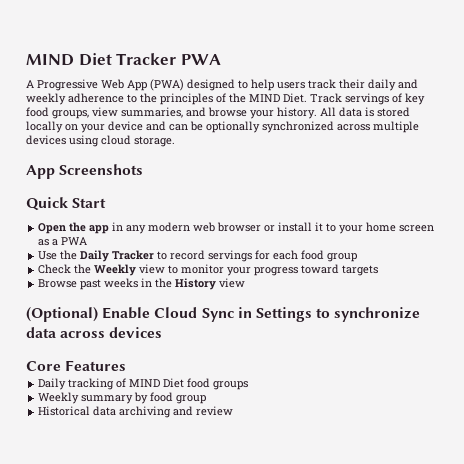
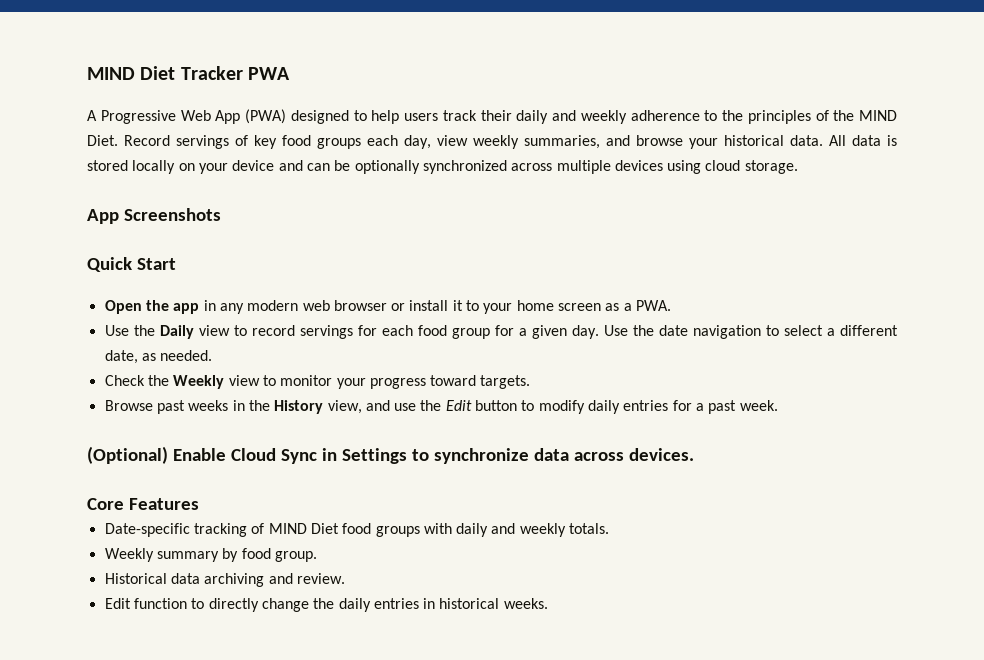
[310,93,342,103] Track -> [124,135,170,146] Record
[52,107,118,119] groups, view -> [317,135,519,149] groups each day, view weekly
[277,107,317,119] history. -> [724,135,823,146] historical data.
[61,237,88,245] PWA -> [636,300,672,311] PWA.
[112,250,155,260] Tracker -> [198,325,230,336] view
(358, 257) none -> [494,325,898,339] [104,350,213,364] for a given day. Use the date navigation to select a different date, as needed.
[342,265,379,276] targets -> [480,375,531,389] targets.
[219,278,246,288] view -> [327,400,778,414] view, and use the Edit button to modify daily entries for a past week.
[109,327,163,338] devices -> [628,448,694,461] devices.
[38,378,67,390] Daily -> [104,523,190,537] Date-specific
(249, 385) none -> [423,523,610,537] with daily and weekly totals.
[176,395,207,404] group -> [274,551,317,562] group.
[196,406,234,416] review -> [296,573,345,584] [104,598,548,612] review. // Edit function to directly change the daily entries in historical weeks.

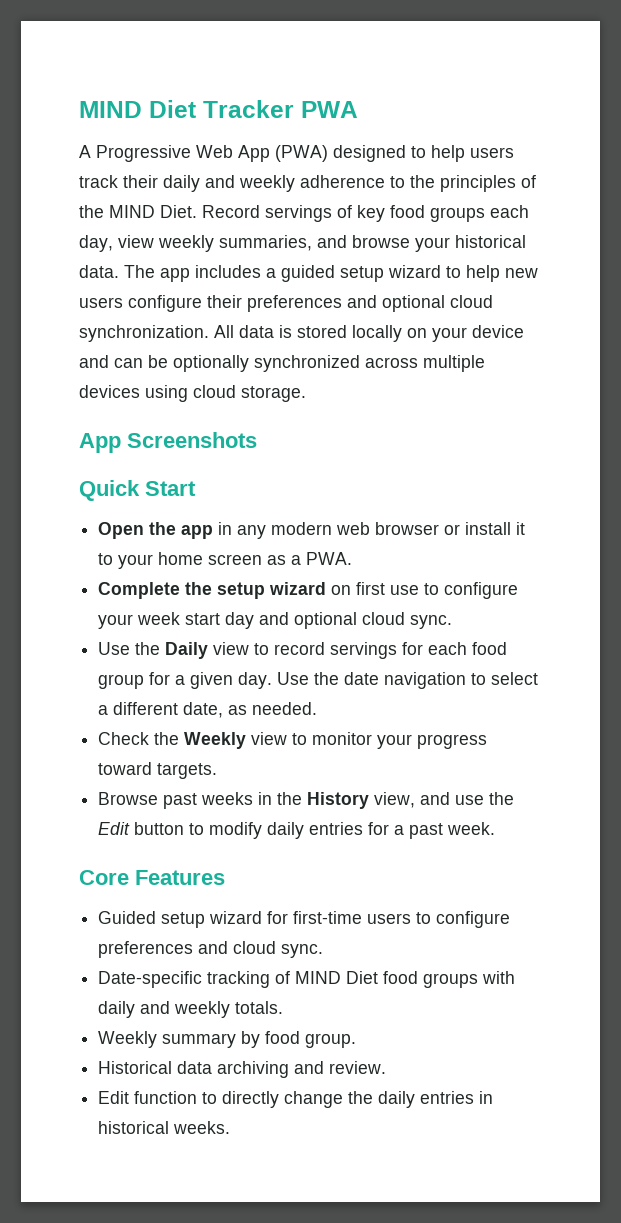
(823, 140) none -> [124,265,538,282] [79,295,493,312] [79,325,209,342] The app includes a guided setup wizard to help new users configure their preferences and optional cloud synchronization.
(672, 305) none -> [98,582,519,599] [98,612,453,629] // Complete the setup wizard on first use to configure your week start day and optional cloud sync.
[87,446,694,464] [87,498,199,510] (Optional) Enable Cloud Sync in Settings to synchronize data across devices. // Core Features -> [79,870,225,885] [98,911,511,928] [98,941,324,958] Core Features // Guided setup wizard for first-time users to configure preferences and cloud sync.

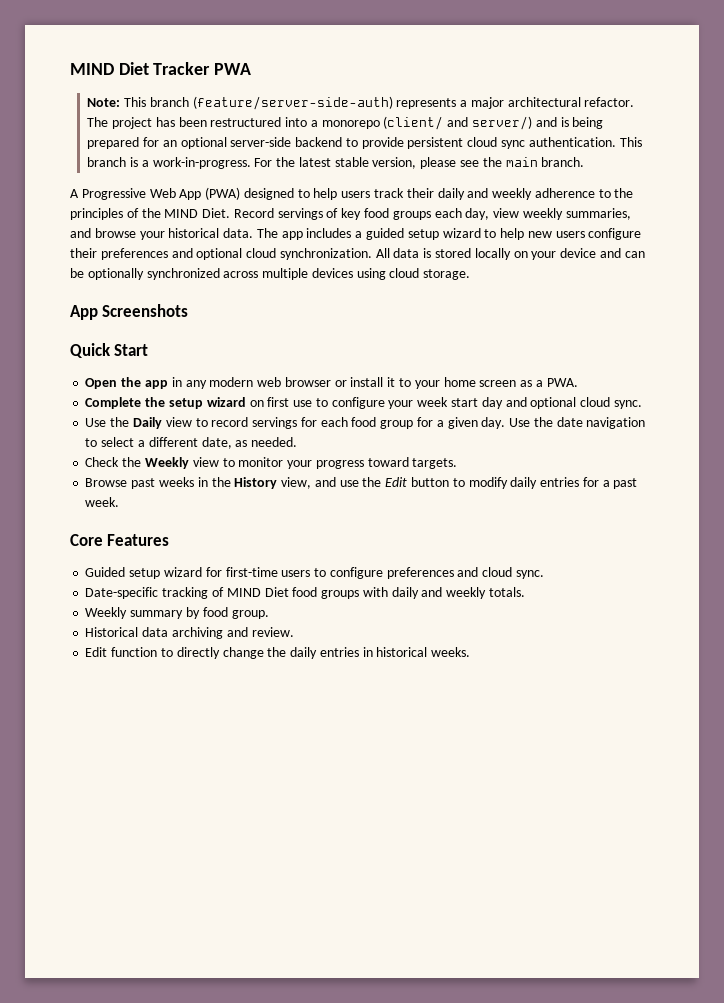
(358, 109) none -> [87,96,635,110] [87,116,604,130] [87,137,642,149] [87,157,585,169] // Note: This branch (feature/server-side-auth) represents a major architectural refactor. The project has been restructured into a monorepo (client/ and server/) and is being prepared for an optional server-side backend to provide persistent cloud sync authentication. This branch is a work-in-progress. For the latest stable version, please see the main branch.

